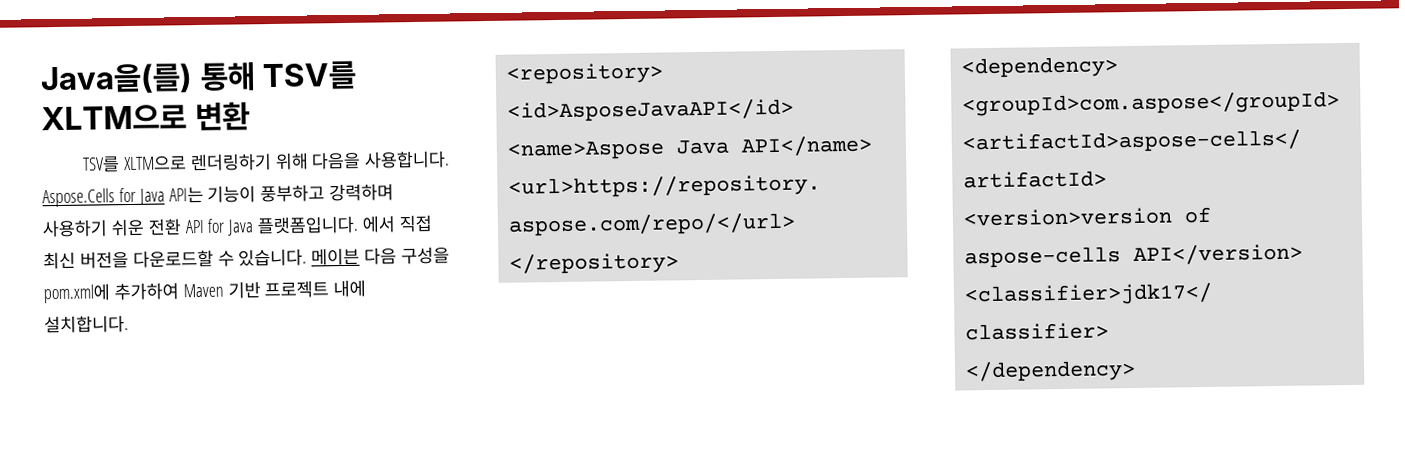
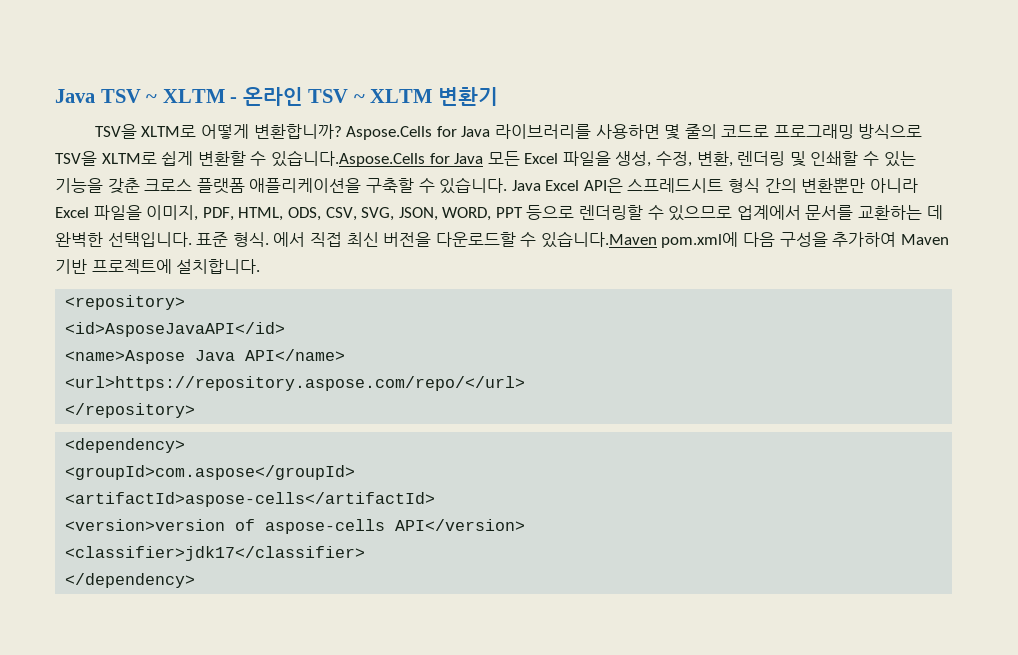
[40,60,358,95] [41,101,250,132] [81,150,451,173] [42,183,395,208] [42,215,360,238] Java을(를) 통해 TSV를 XLTM으로 변환 // TSV를 XLTM으로 렌더링하기 위해 다음을 사용합니다. Aspose.Cells for Java API는 기능이 풍부하고 강력하며 사용하기 쉬운 전환 API for Java 플랫폼입니다. -> [55,87,498,106] [94,124,923,140] [55,150,916,167] [55,177,918,194] [55,205,943,221] [55,232,269,247] Java TSV ~ XLTM - 온라인 TSV ~ XLTM 변환기 // TSV을 XLTM로 어떻게 변환합니까? Aspose.Cells for Java 라이브러리를 사용하면 몇 줄의 코드로 프로그래밍 방식으로 TSV을 XLTM로 쉽게 변환할 수 있습니다.Aspose.Cells for Java 모든 Excel 파일을 생성, 수정, 변환, 렌더링 및 인쇄할 수 있는 기능을 갖춘 크로스 플랫폼 애플리케이션을 구축할 수 있습니다. Java Excel API은 스프레드시트 형식 간의 변환뿐만 아니라 Excel 파일을 이미지, PDF, HTML, ODS, CSV, SVG, JSON, WORD, PPT 등으로 렌더링할 수 있으므로 업계에서 문서를 교환하는 데 완벽한 선택입니다. 표준 형식.
[238,247,361,267] 있습니다. 메이븐 -> [540,231,739,248] 있습니다.Maven pom.xml에
[43,283,110,304] pom.xml에 -> (828, 239) none
[264,279,367,299] 프로젝트 내에 -> [91,259,172,274] 프로젝트에

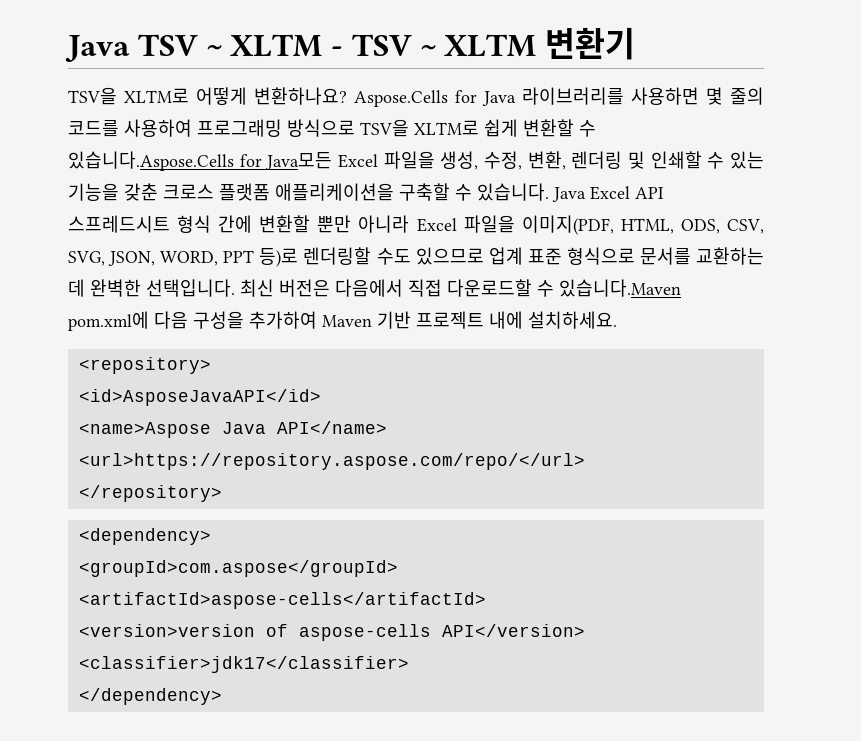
[242,87,303,106] 온라인 -> (344, 51) none
[253,124,342,139] 변환합니까? -> [254,87,347,105] 변환하나요?
[721,125,770,137] 코드로 -> [68,119,192,137] 코드를 사용하여
[454,151,520,166] Java 모든 -> [265,152,333,170] Java모든
[583,178,623,193] API은 -> [635,187,664,199] API
[764,178,866,193] 간의 변환뿐만 -> [218,215,352,233] 간에 변환할 뿐만
[146,205,234,221] 이미지, PDF, -> [521,215,614,235] 이미지(PDF,
[526,205,801,221] 등으로 렌더링할 수 있으므로 업계에서 -> [259,247,635,267] 등)로 렌더링할 수도 있으므로 업계 표준 형식으로
[196,232,432,247] 표준 형식. 에서 직접 최신 버전을 -> [240,279,442,297] 최신 버전은 다음에서 직접
[91,259,261,274] 프로젝트에 설치합니다. -> [416,311,617,329] 프로젝트 내에 설치하세요.

